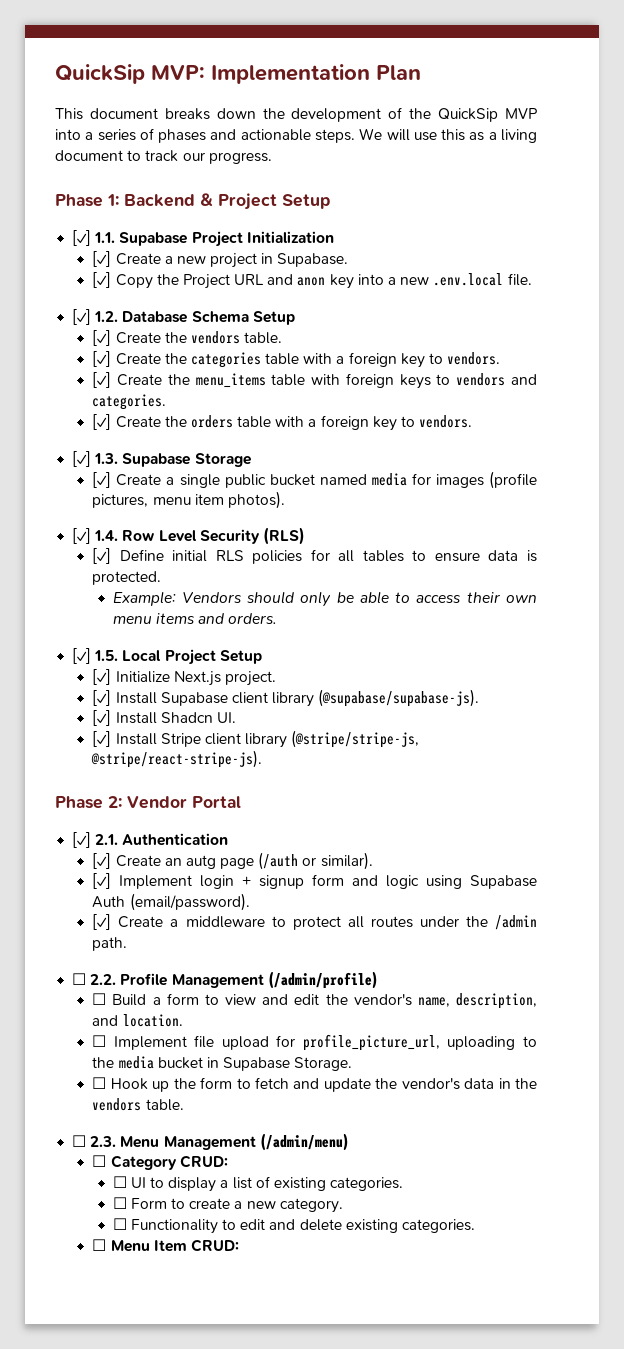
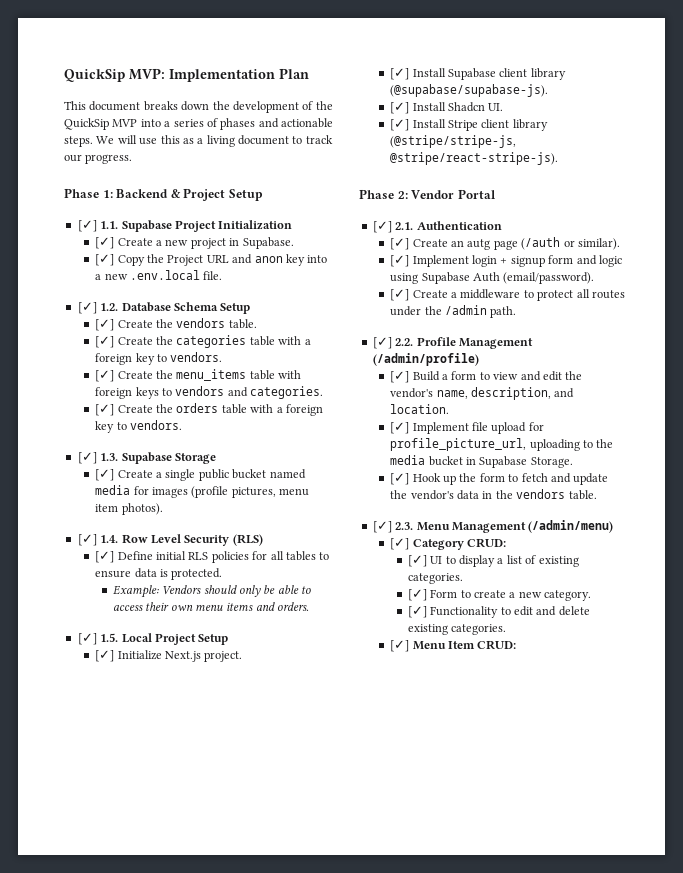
[72,973,87,985] ☐ -> [372,337,392,349] [✓]
[92,993,107,1005] ☐ -> [390,371,410,383] [✓]
[92,1035,107,1047] ☐ -> [390,422,410,434] [✓]
[92,1077,107,1089] ☐ -> [390,473,410,485] [✓]
[72,1135,87,1147] ☐ -> [372,521,392,533] [✓]
[92,1155,107,1167] ☐ -> [390,538,410,550] [✓]
[112,1176,127,1188] ☐ -> [407,555,427,567] [✓]
[112,1197,127,1209] ☐ -> [407,589,427,601] [✓]
[112,1218,127,1230] ☐ -> [407,606,427,618] [✓]
[92,1239,107,1251] ☐ -> [390,640,410,652] [✓]

